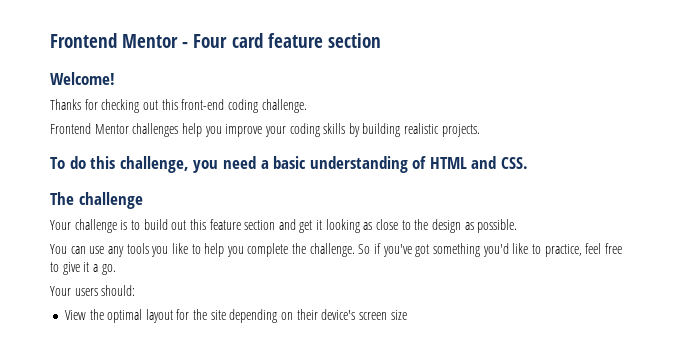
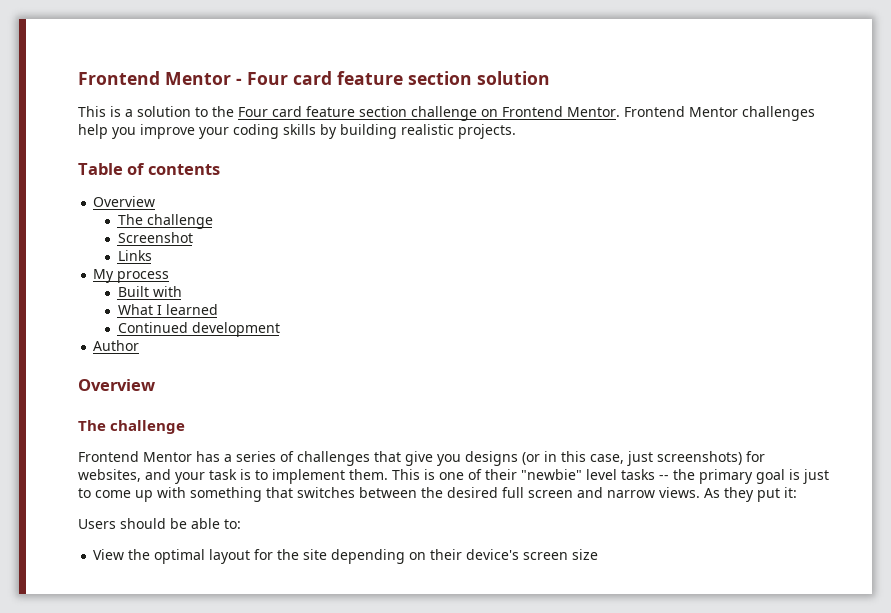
[50,72,115,85] [50,99,307,113] // Welcome! // Thanks for checking out this front-end coding challenge. // -> [477,71,550,85] [78,106,620,121] solution // This is a solution to the Four card feature section challenge on Frontend Mentor.
[50,156,529,173] [50,192,143,209] [50,219,518,233] [50,243,622,257] [50,262,116,275] [50,285,136,296] To do this challenge, you need a basic understanding of HTML and CSS. // The challenge // Your challenge is to build out this feature section and get it looking as close to the design as possible. // You can use any tools you like to help you complete the challenge. So if you've got something you'd like to practice, feel free to give it a go. // Your users should: -> [78,163,220,175] [93,196,156,207] [117,214,213,229] [117,232,193,243] [117,250,152,261] [93,269,170,283] [117,286,182,297] [117,304,218,315] [117,322,280,337] [93,340,140,351] [78,379,155,391] [78,420,186,434] [78,451,765,466] [78,469,829,484] [78,487,797,502] [78,518,241,529] Table of contents // Overview // The challenge // Screenshot // Links // My process // Built with // What I learned // Continued development // Author // Overview // The challenge // Frontend Mentor has a series of challenges that give you designs (or in this case, just screenshots) for websites, and your task is to implement them. This is one of their "newbie" level tasks -- the primary goal is just to come up with something that switches between the desired full screen and narrow views. As they put it: // Users should be able to:

